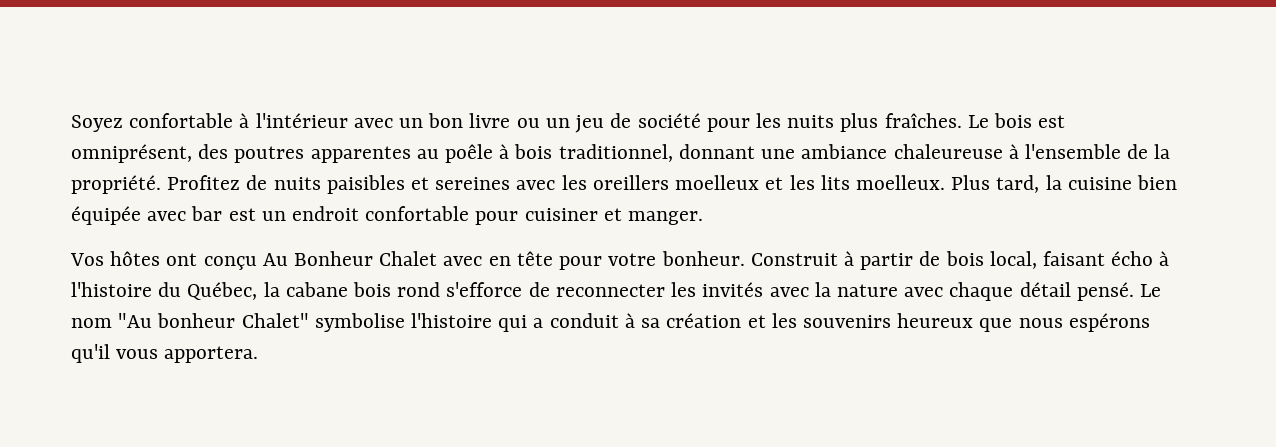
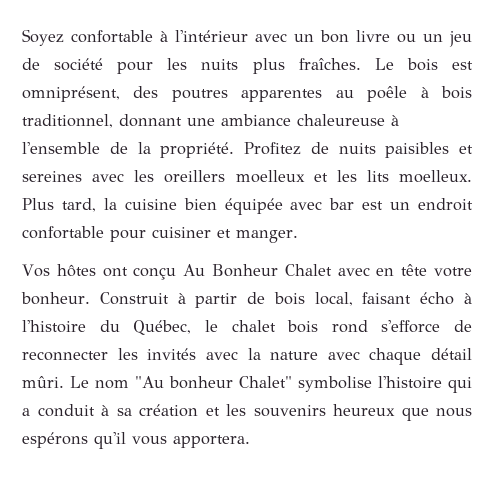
[559,256,603,270] pour -> (428, 270) none
[263,282,348,297] la cabane -> [204,320,276,332] le chalet
[1076,282,1134,301] pensé. -> [22,376,64,388] mûri.

